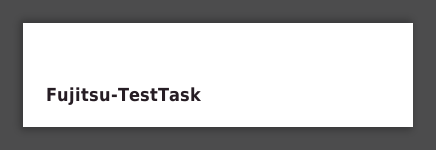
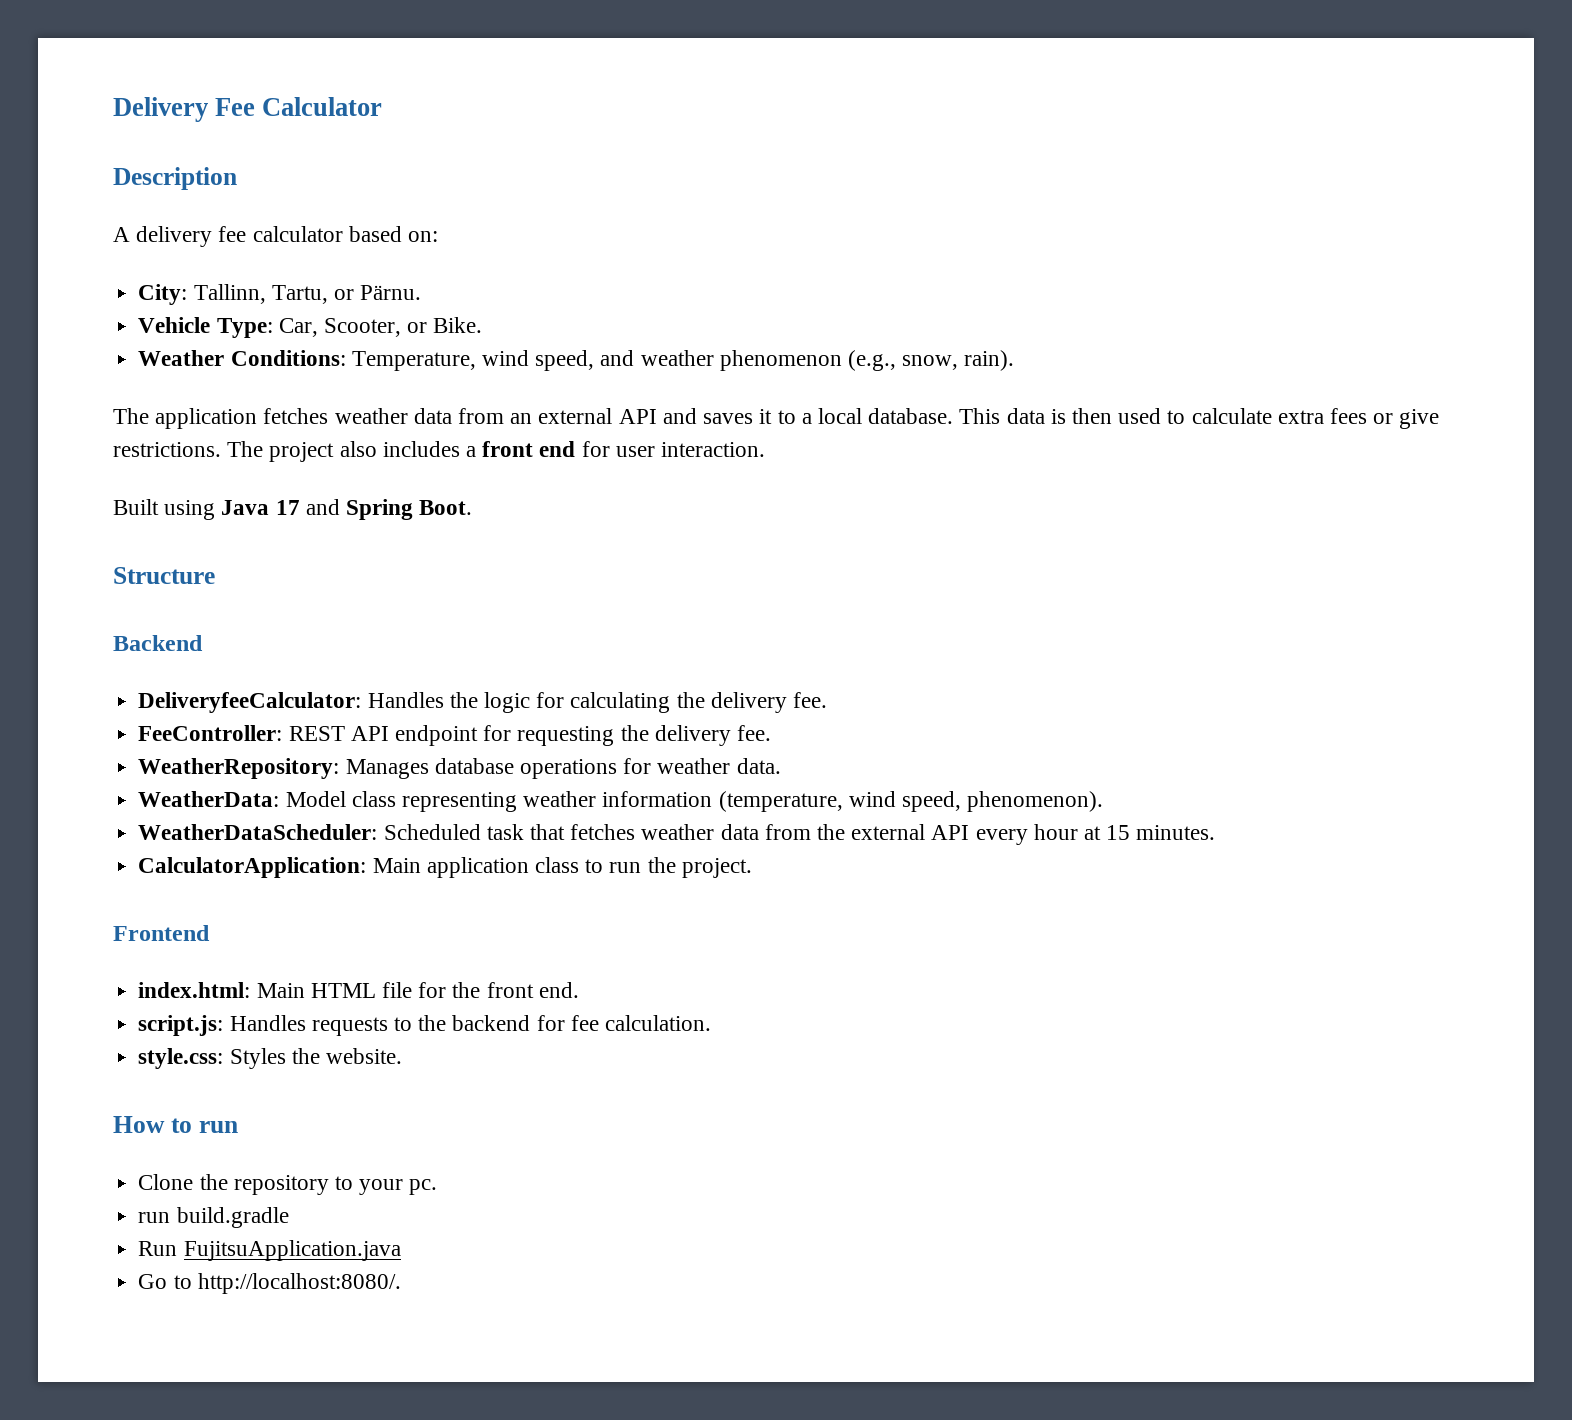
[46,87,202,105] Fujitsu-TestTask -> [113,97,383,122] [113,167,237,190] [113,226,439,247] [138,284,422,305] [138,317,483,338] [138,350,1015,371] [113,408,1440,429] [113,441,766,462] [113,499,473,520] [113,567,215,584] [113,635,203,651] [138,692,827,713] [138,725,771,746] [138,758,781,779] [138,791,1104,812] [138,824,1216,845] [138,857,752,878] [113,925,210,941] [138,982,579,998] [138,1015,711,1036] [138,1048,402,1069] [113,1116,238,1133] [138,1174,438,1195] [138,1207,289,1228] [138,1240,401,1261] [138,1273,401,1294] Delivery Fee Calculator // Description // A delivery fee calculator based on: // City: Tallinn, Tartu, or Pärnu. // Vehicle Type: Car, Scooter, or Bike. // Weather Conditions: Temperature, wind speed, and weather phenomenon (e.g., snow, rain). // The application fetches weather data from an external API and saves it to a local database. This data is then used to calculate extra fees or give restrictions. The project also includes a front end for user interaction. // Built using Java 17 and Spring Boot. // Structure // Backend // DeliveryfeeCalculator: Handles the logic for calculating the delivery fee. // FeeController: REST API endpoint for requesting the delivery fee. // WeatherRepository: Manages database operations for weather data. // WeatherData: Model class representing weather information (temperature, wind speed, phenomenon). // WeatherDataScheduler: Scheduled task that fetches weather data from the external API every hour at 15 minutes. // CalculatorApplication: Main application class to run the project. // Frontend // index.html: Main HTML file for the front end. // script.js: Handles requests to the backend for fee calculation. // style.css: Styles the website. // How to run // Clone the repository to your pc. // run build.gradle // Run FujitsuApplication.java // Go to http://localhost:8080/.

